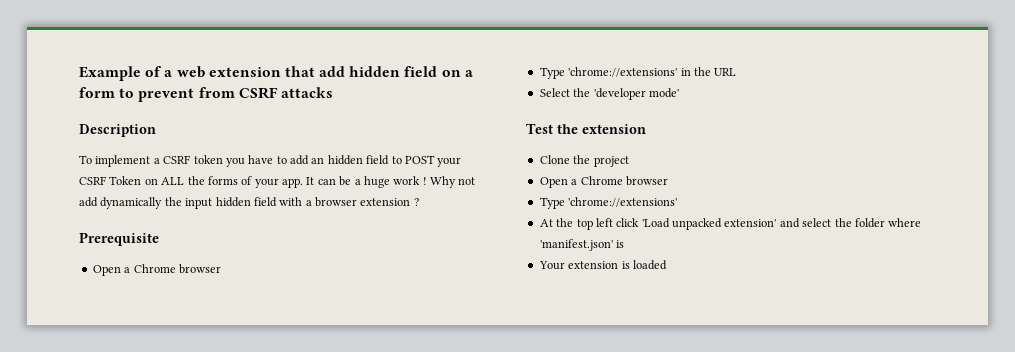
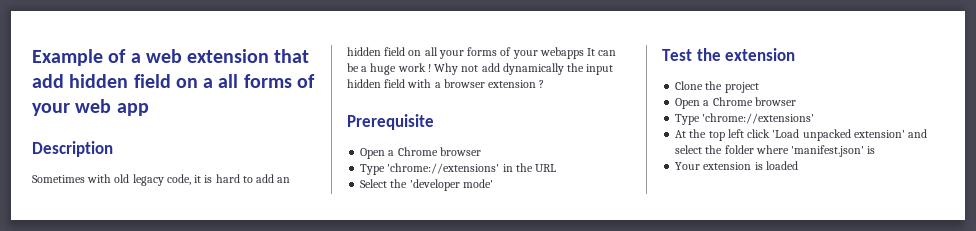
[79,87,333,102] [79,124,156,137] [79,155,274,167] form to prevent from CSRF attacks // Description // To implement a CSRF token you have -> [218,74,315,88] [32,99,149,116] [32,141,113,157] [32,174,240,186] all forms of your web app // Description // Sometimes with old legacy code, it is hard
[391,155,462,167] [79,176,303,188] to POST your CSRF Token on ALL the forms of your app. -> [408,47,584,59] on all your forms of your webapps

